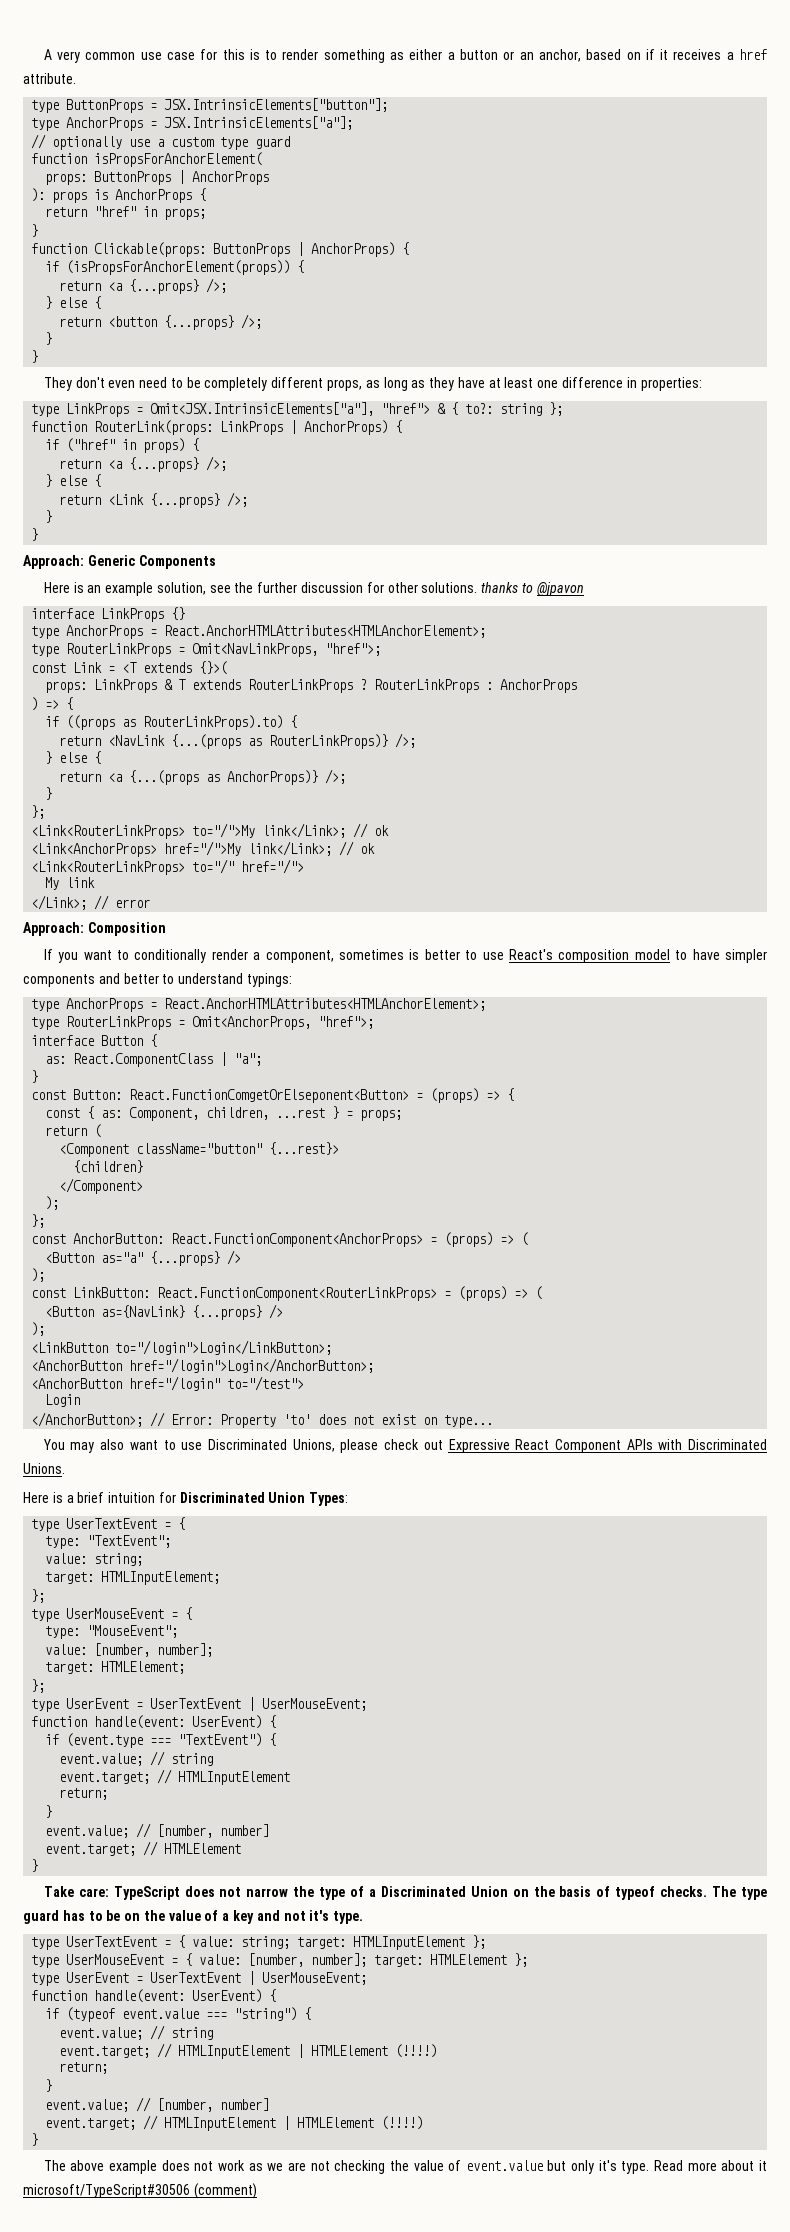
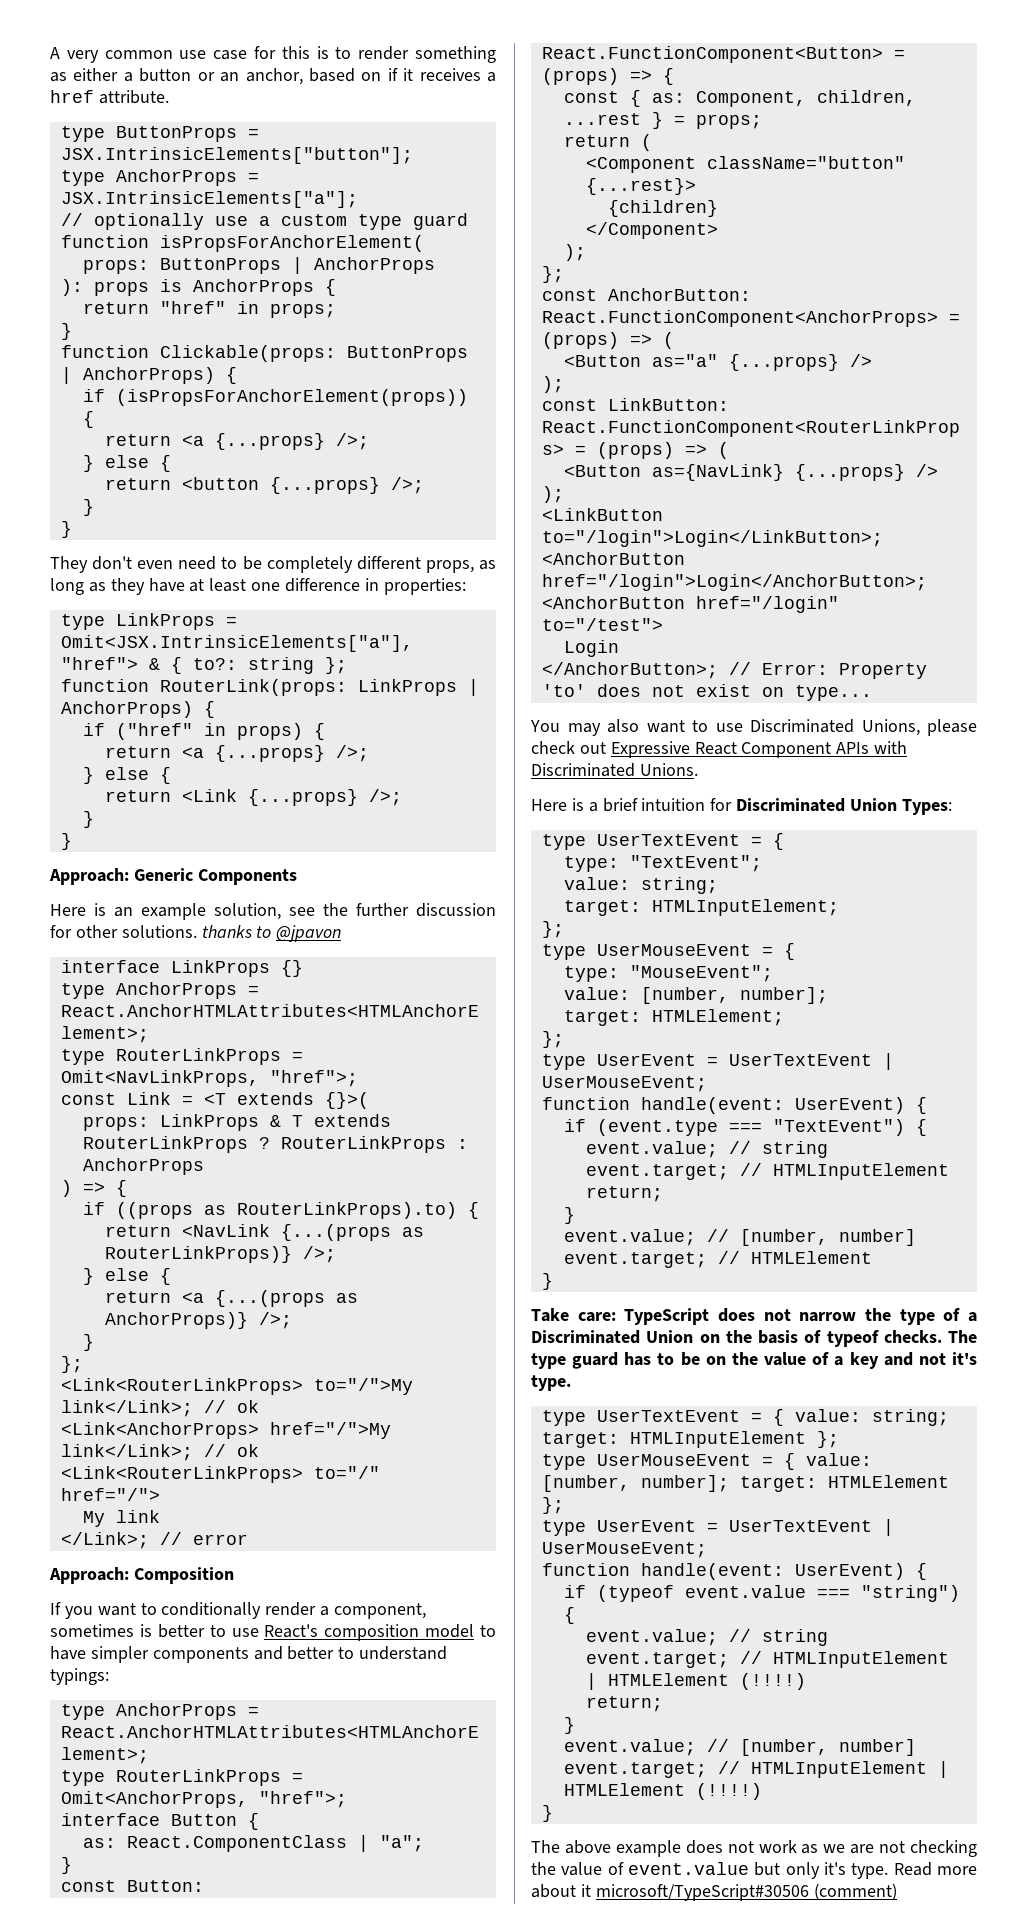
[129,1089,410,1103] React.FunctionComgetOrElseponent<Button> -> [541,46,883,63] React.FunctionComponent<Button>

